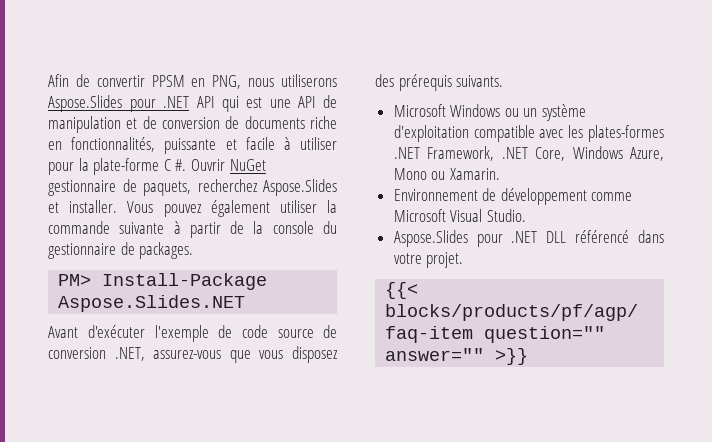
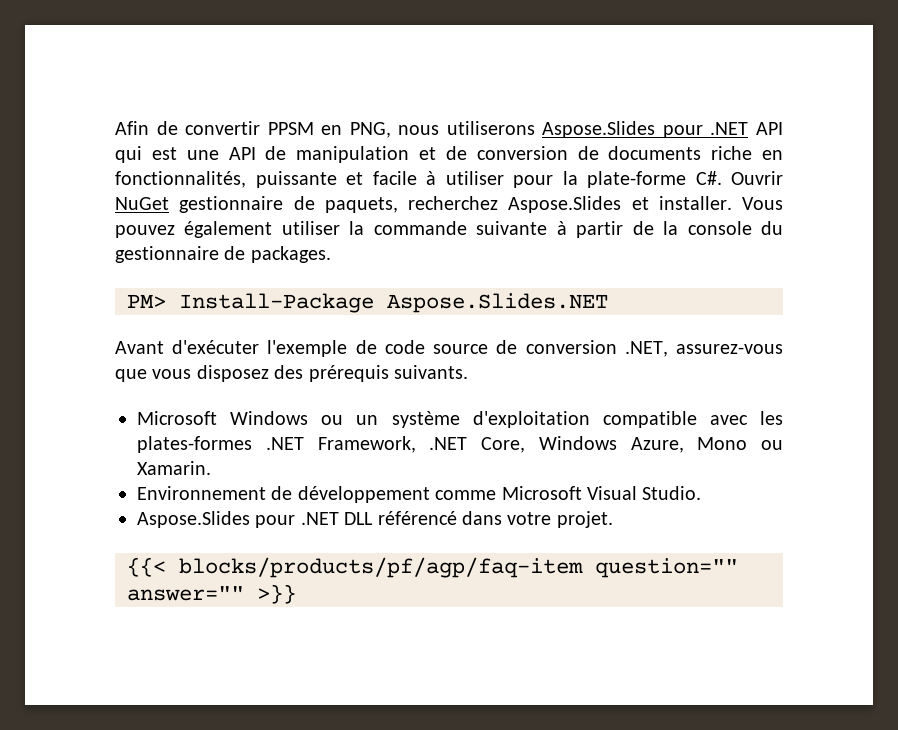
[163,159,187,171] C #. -> [695,171,722,185] C#.

